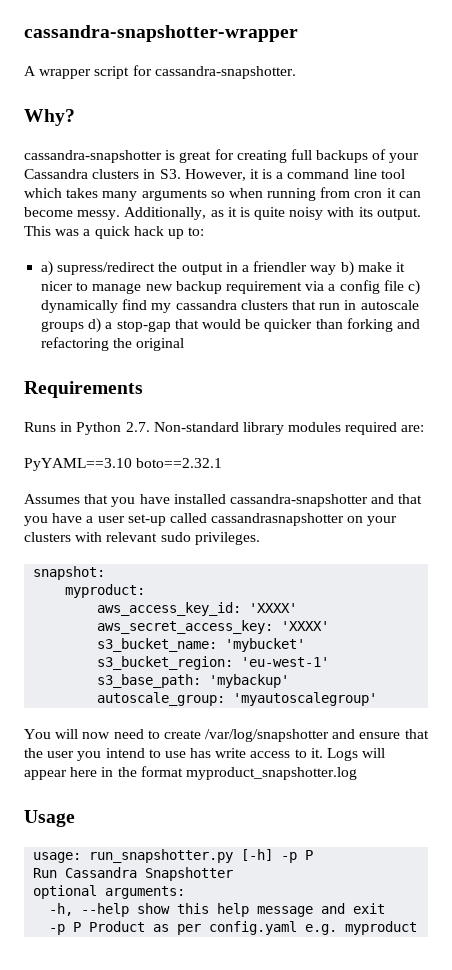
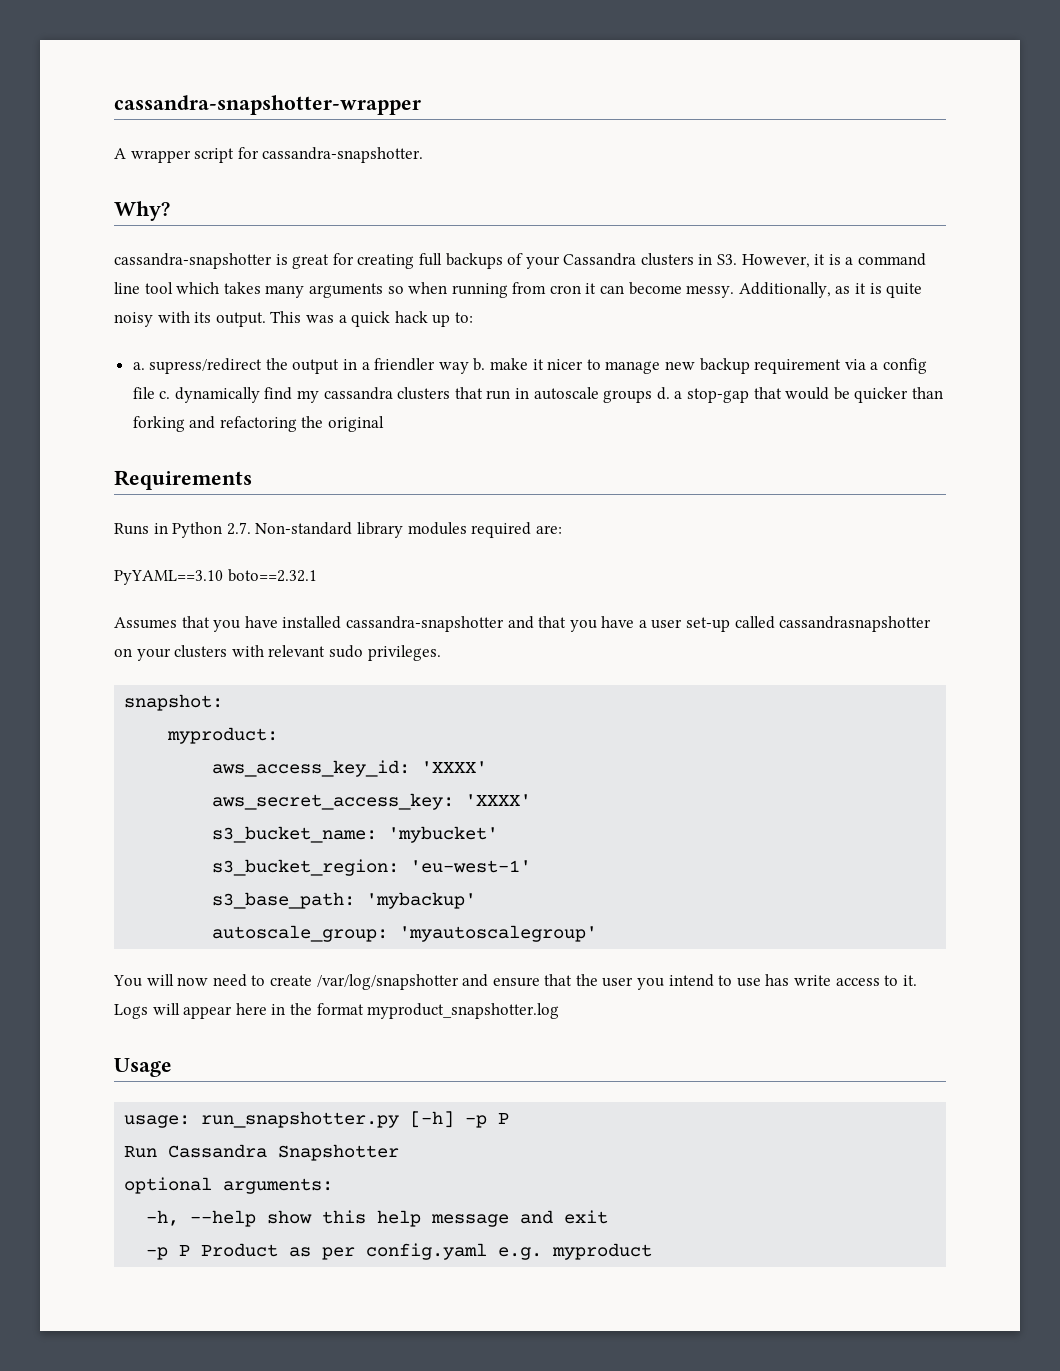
[41,261,54,276] a) -> [132,362,145,370] a.
[340,261,354,276] b) -> [473,358,486,371] b.
[407,280,420,295] c) -> [159,391,171,399] c.
[88,318,102,333] d) -> [656,387,670,400] d.

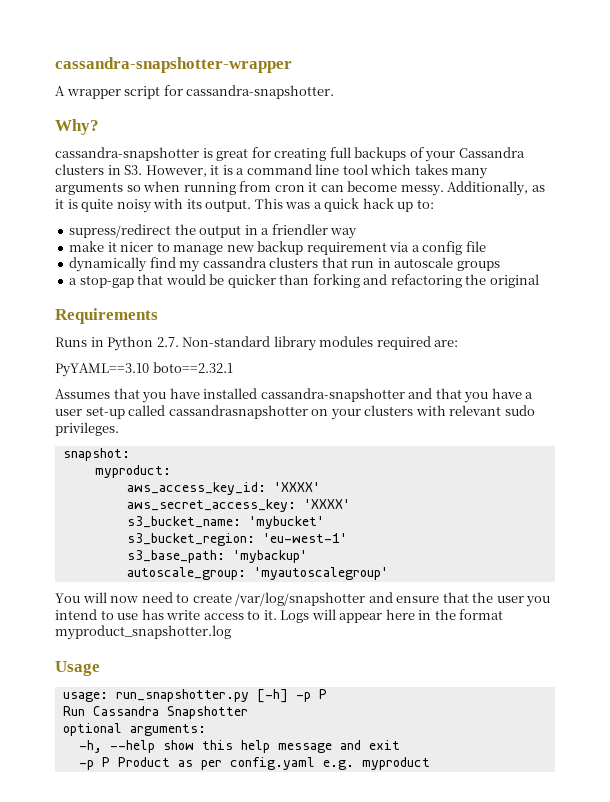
[132,362,145,370] a. -> (434, 204) none
[473,358,486,371] b. -> (358, 233) //
[159,391,171,399] c. -> (486, 246) //
[656,387,670,400] d. -> (500, 266) //

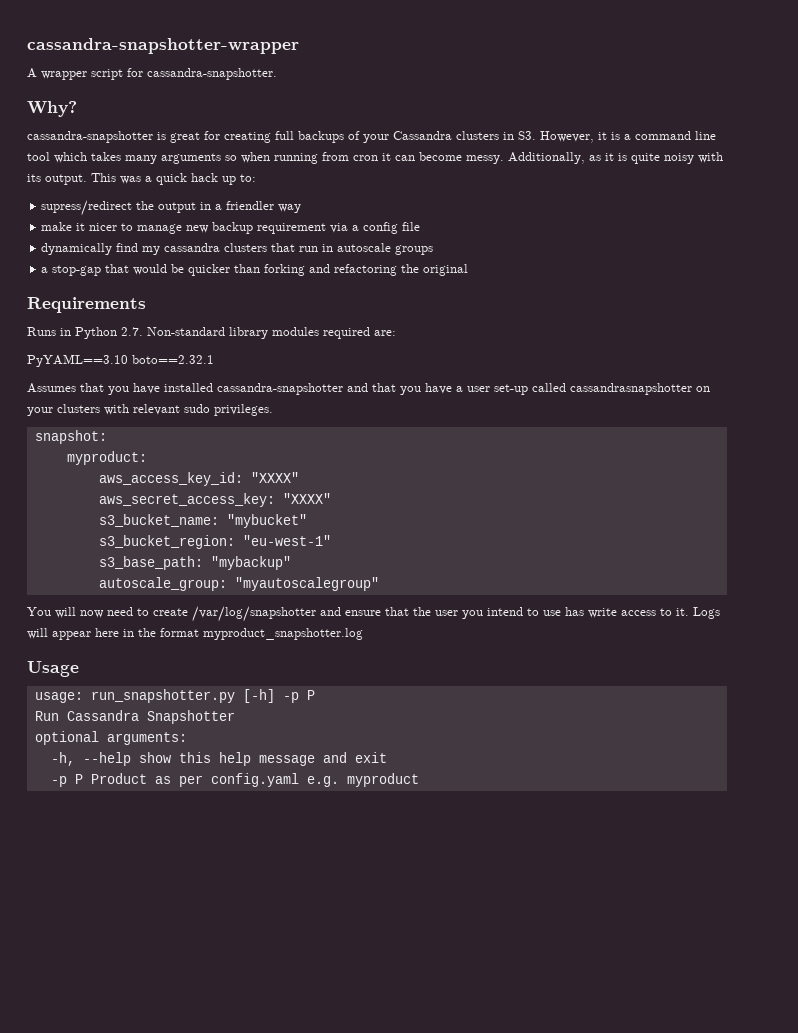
[273,482,320,492] 'XXXX' -> [250,472,299,483] "XXXX"
[303,499,350,509] 'XXXX' -> [282,493,331,504] "XXXX"
[248,516,324,529] 'mybucket' -> [226,514,307,528] "mybucket"
[262,533,347,543] 'eu-west-1' -> [242,535,331,546] "eu-west-1"
[232,550,307,563] 'mybackup' -> [210,556,291,570] "mybackup"
[253,567,388,580] 'myautoscalegroup' -> [234,577,379,591] "myautoscalegroup"

